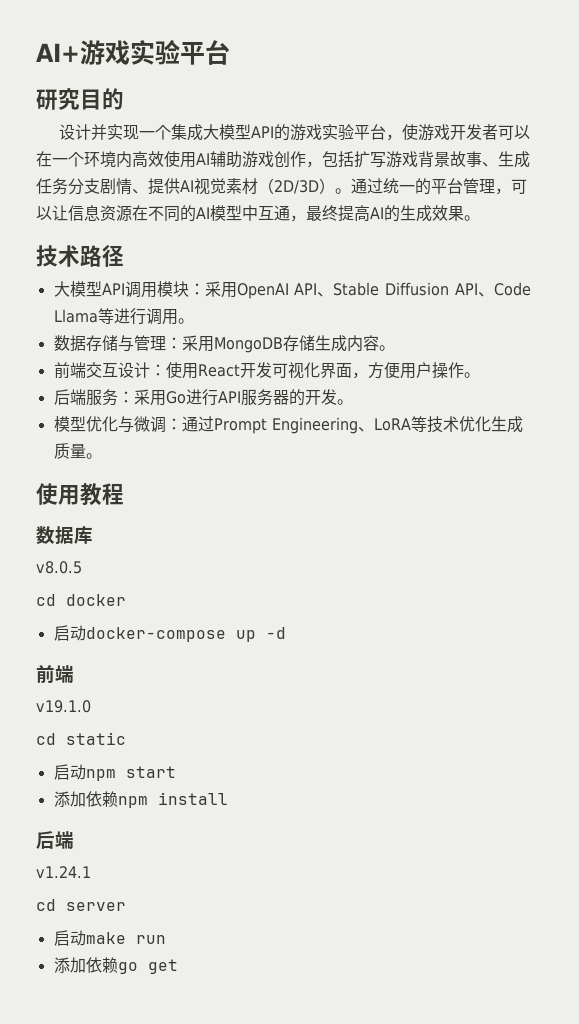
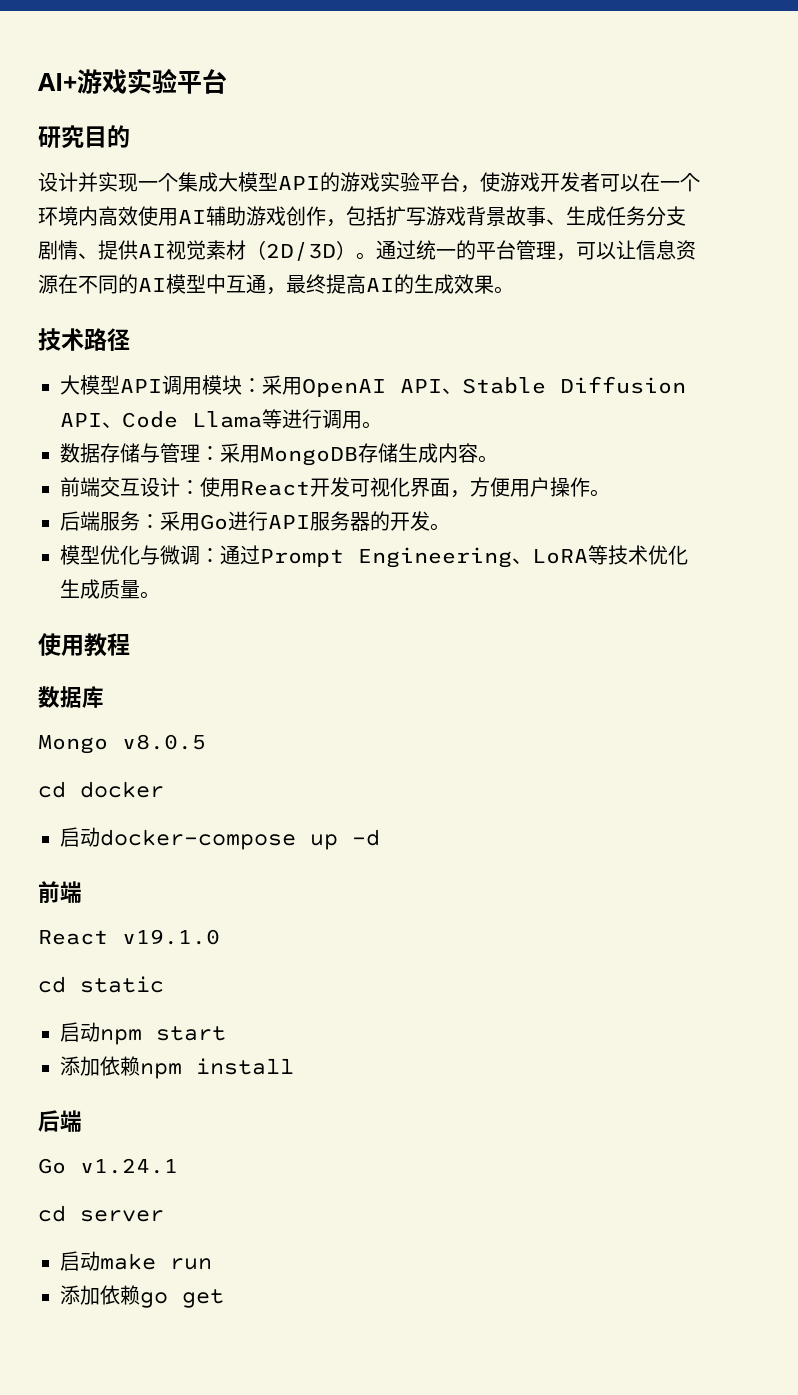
(93, 535) none -> [38,735,108,754] Mongo
(74, 674) none -> [38,930,108,945] React
(74, 840) none -> [38,1158,66,1174] Go

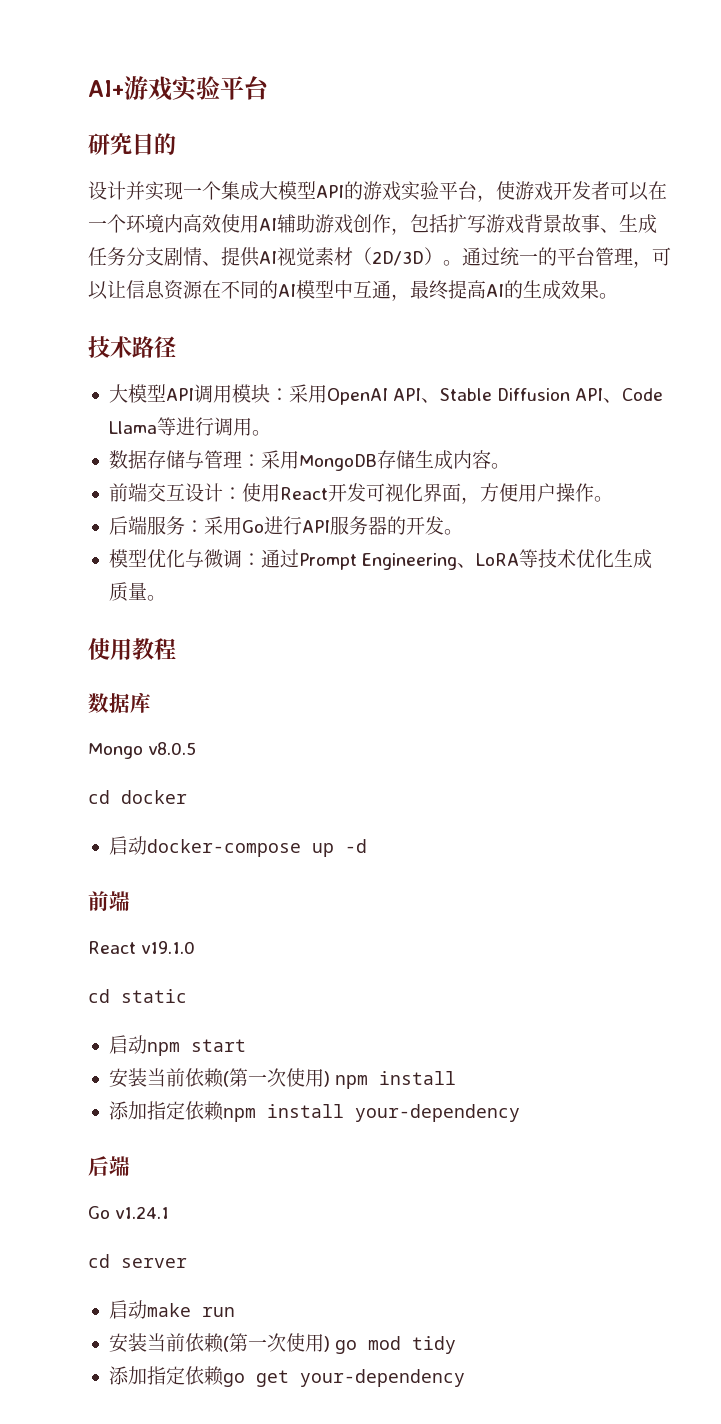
[60,1056,100,1076] // 添加 -> [108,1068,457,1089] [108,1101,185,1120] // 安装当前依赖(第一次使用) npm install // 添加指定
(294, 1066) none -> [354,1104,520,1122] your-dependency
[60,1285,100,1305] // 添加 -> [108,1333,457,1354] [108,1366,185,1385] // 安装当前依赖(第一次使用) go mod tidy // 添加指定
(224, 1298) none -> [299,1369,465,1387] your-dependency

